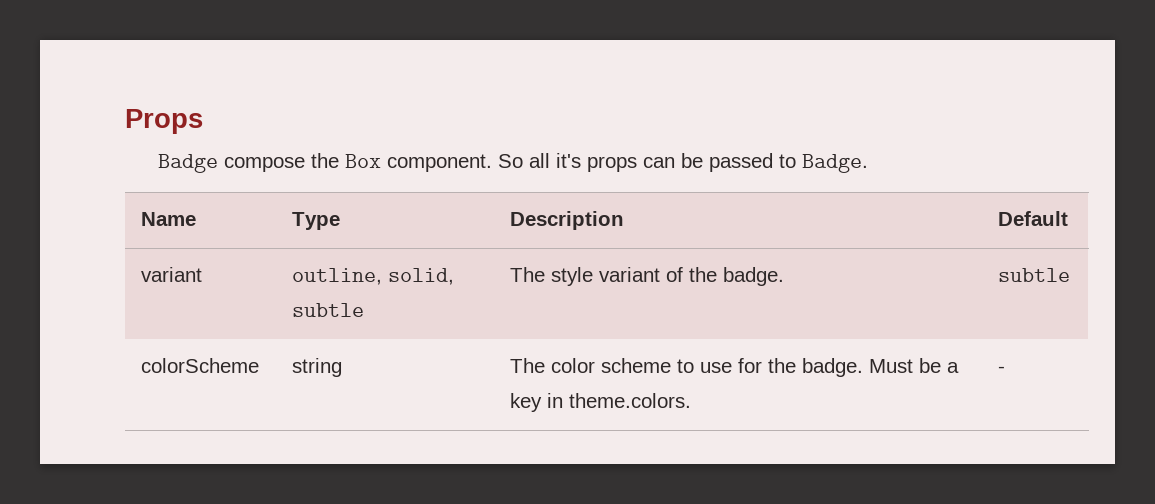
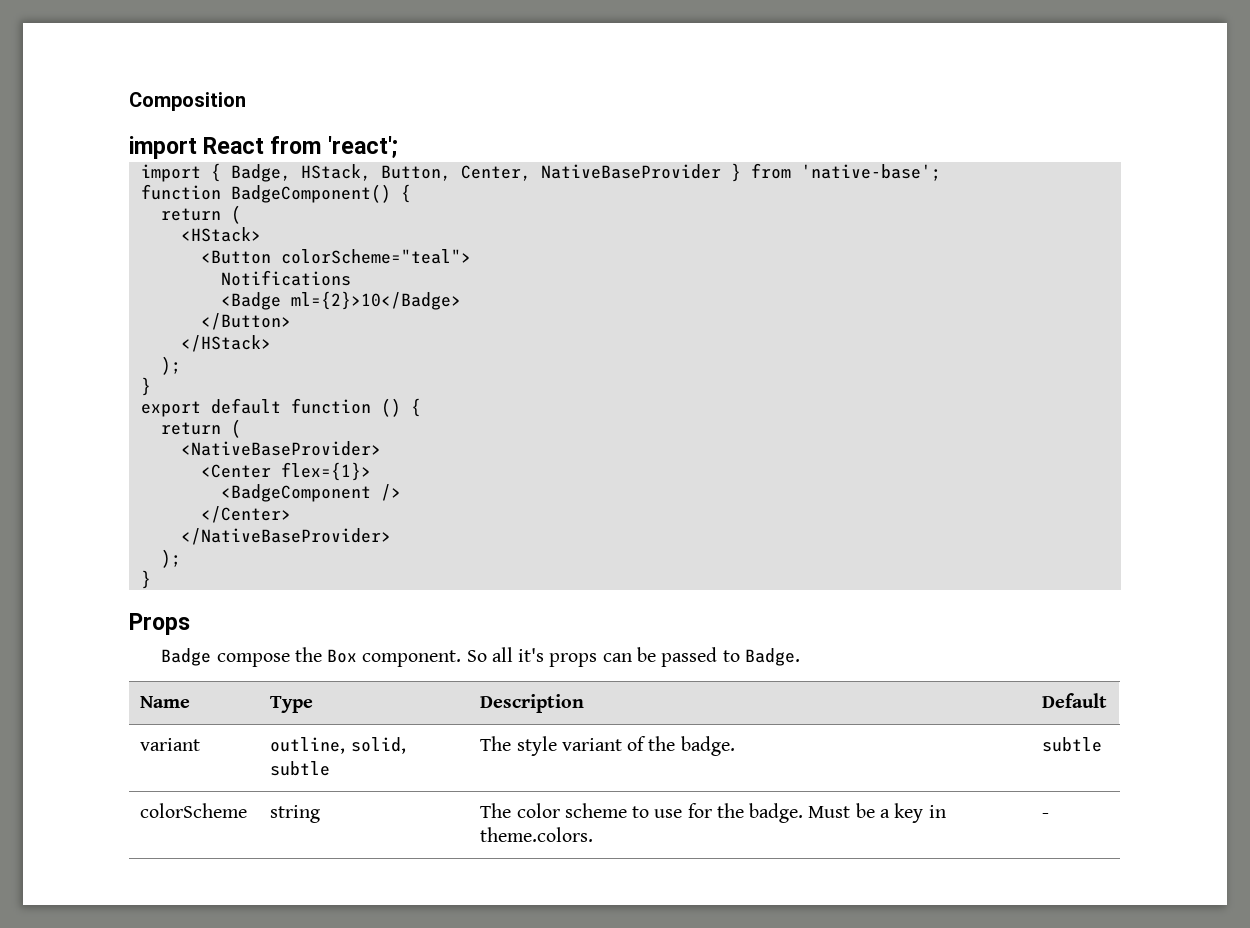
(125, 121) none -> [129,92,246,111] [129,136,398,159] [140,163,941,182] [140,184,411,203] [160,205,241,224] [180,227,261,242] [200,249,471,264] [220,270,351,286] [220,291,461,310] [200,313,291,330] [180,335,271,352] [160,356,181,375] [140,377,151,396] [140,398,421,417] [160,419,241,438] [180,441,381,456] [200,462,371,481] [220,484,401,502] [200,506,291,523] [180,528,391,545] [160,549,181,568] [140,570,151,589] Composition // import React from 'react'; // import { Badge, HStack, Button, Center, NativeBaseProvider } from 'native-base'; // function BadgeComponent() { // return ( // <HStack> // <Button colorScheme="teal"> // Notifications // <Badge ml={2}>10</Badge> // </Button> // </HStack> // ); // } // export default function () { // return ( // <NativeBaseProvider> // <Center flex={1}> // <BadgeComponent /> // </Center> // </NativeBaseProvider> // ); // } //

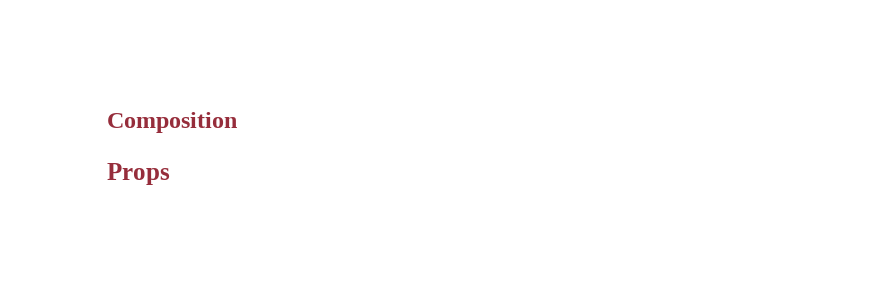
[129,136,398,159] [140,163,941,182] [140,184,411,203] [160,205,241,224] [180,227,261,242] [200,249,471,264] [220,270,351,286] [220,291,461,310] [200,313,291,330] [180,335,271,352] [160,356,181,375] [140,377,151,396] [140,398,421,417] [160,419,241,438] [180,441,381,456] [200,462,371,481] [220,484,401,502] [200,506,291,523] [180,528,391,545] [160,549,181,568] [140,570,151,589] [129,613,190,635] [161,647,800,667] [140,696,191,708] [270,696,314,713] [480,694,585,713] [1042,693,1108,708] [140,738,201,751] [270,737,406,754] [270,761,331,776] [480,736,735,756] [1042,737,1103,752] [140,803,248,818] [270,805,321,823] [480,803,946,823] [480,827,594,842] [1042,813,1050,818] import React from 'react'; // import { Badge, HStack, Button, Center, NativeBaseProvider } from 'native-base'; // function BadgeComponent() { // return ( // <HStack> // <Button colorScheme="teal"> // Notifications // <Badge ml={2}>10</Badge> // </Button> // </HStack> // ); // } // export default function () { // return ( // <NativeBaseProvider> // <Center flex={1}> // <BadgeComponent /> // </Center> // </NativeBaseProvider> // ); // } // Props // Badge compose the Box component. So all it's props can be passed to Badge. // Name | Type | Description | Default // variant | outline, solid, subtle | The style variant of the badge. | subtle // colorScheme | string | The color scheme to use for the badge. Must be a key in theme.colors. | - -> [107,163,170,185] Props

